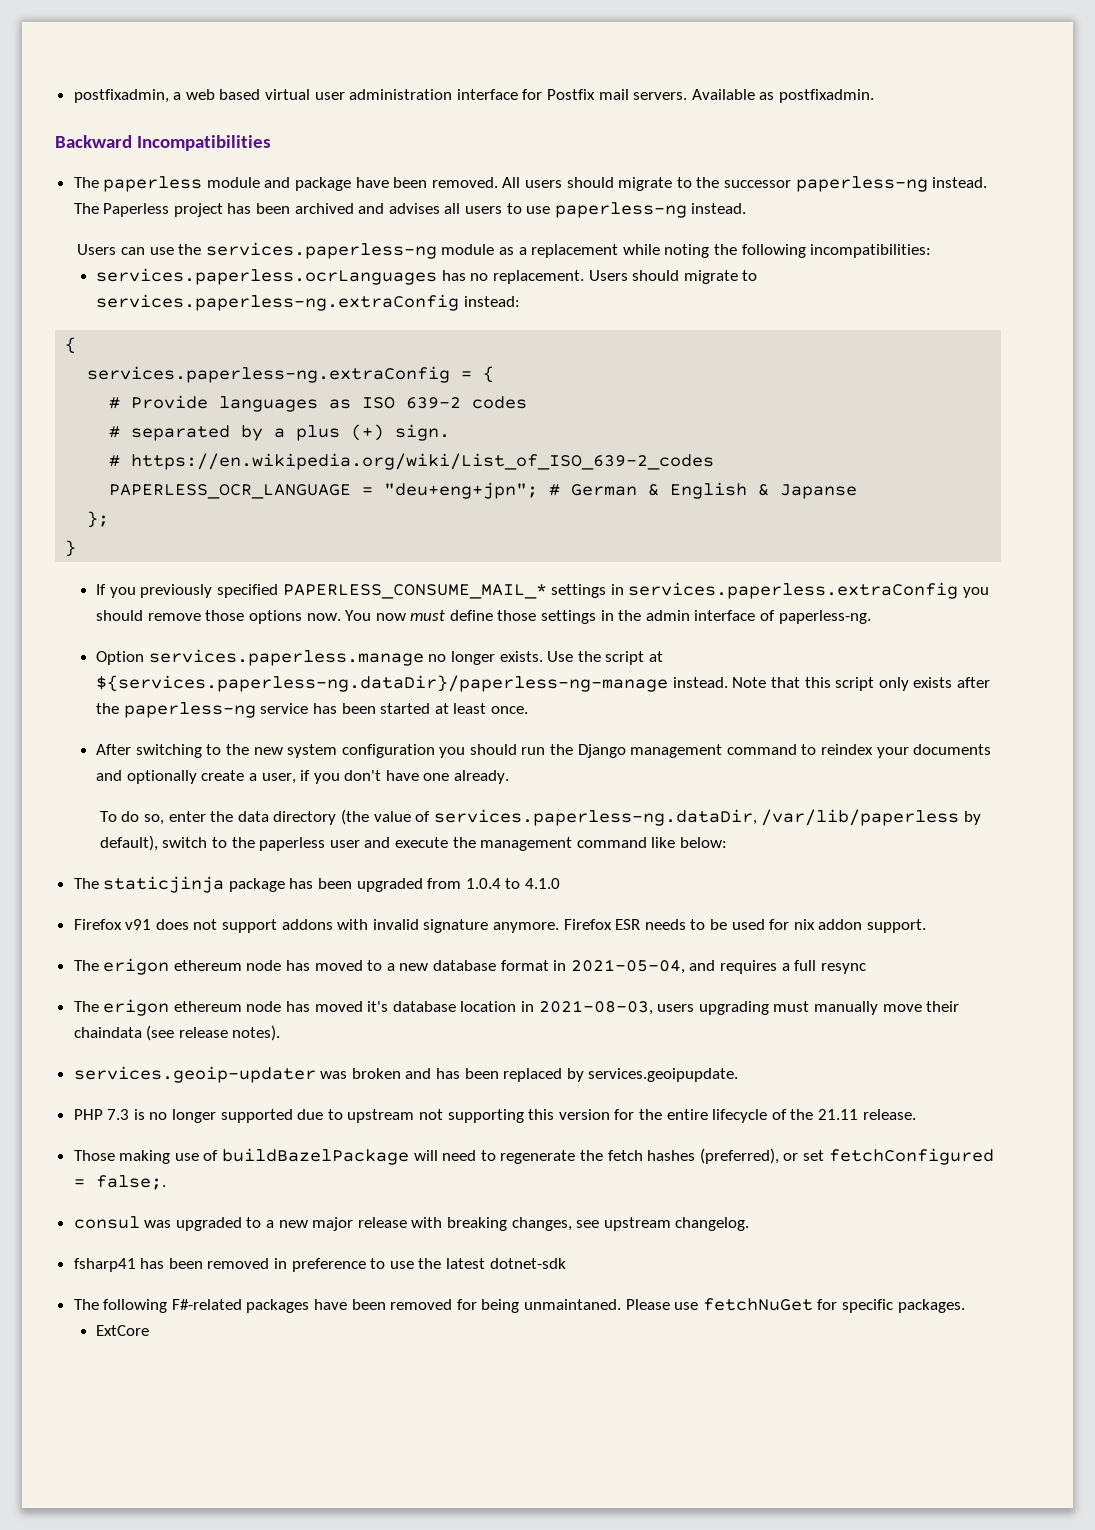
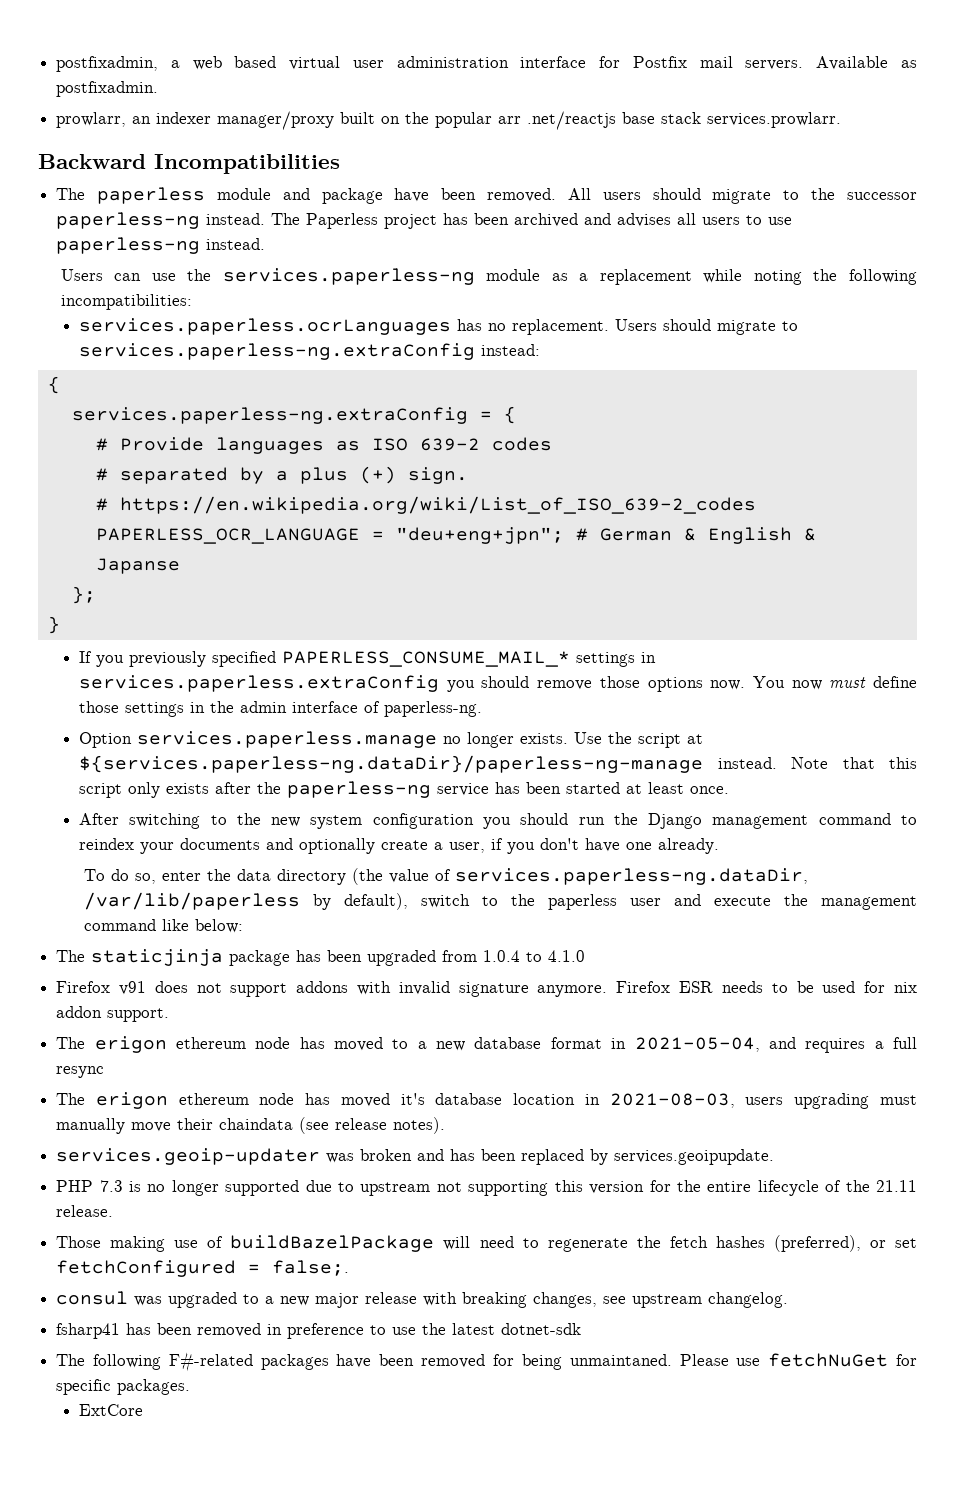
(874, 96) none -> [56,111,842,130] // prowlarr, an indexer manager/proxy built on the popular arr .net/reactjs base stack services.prowlarr.

